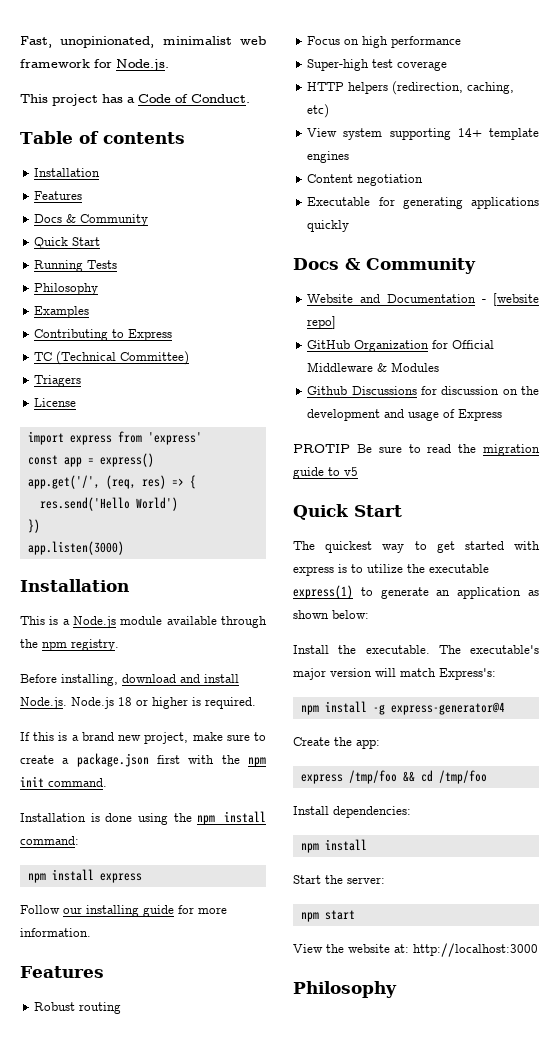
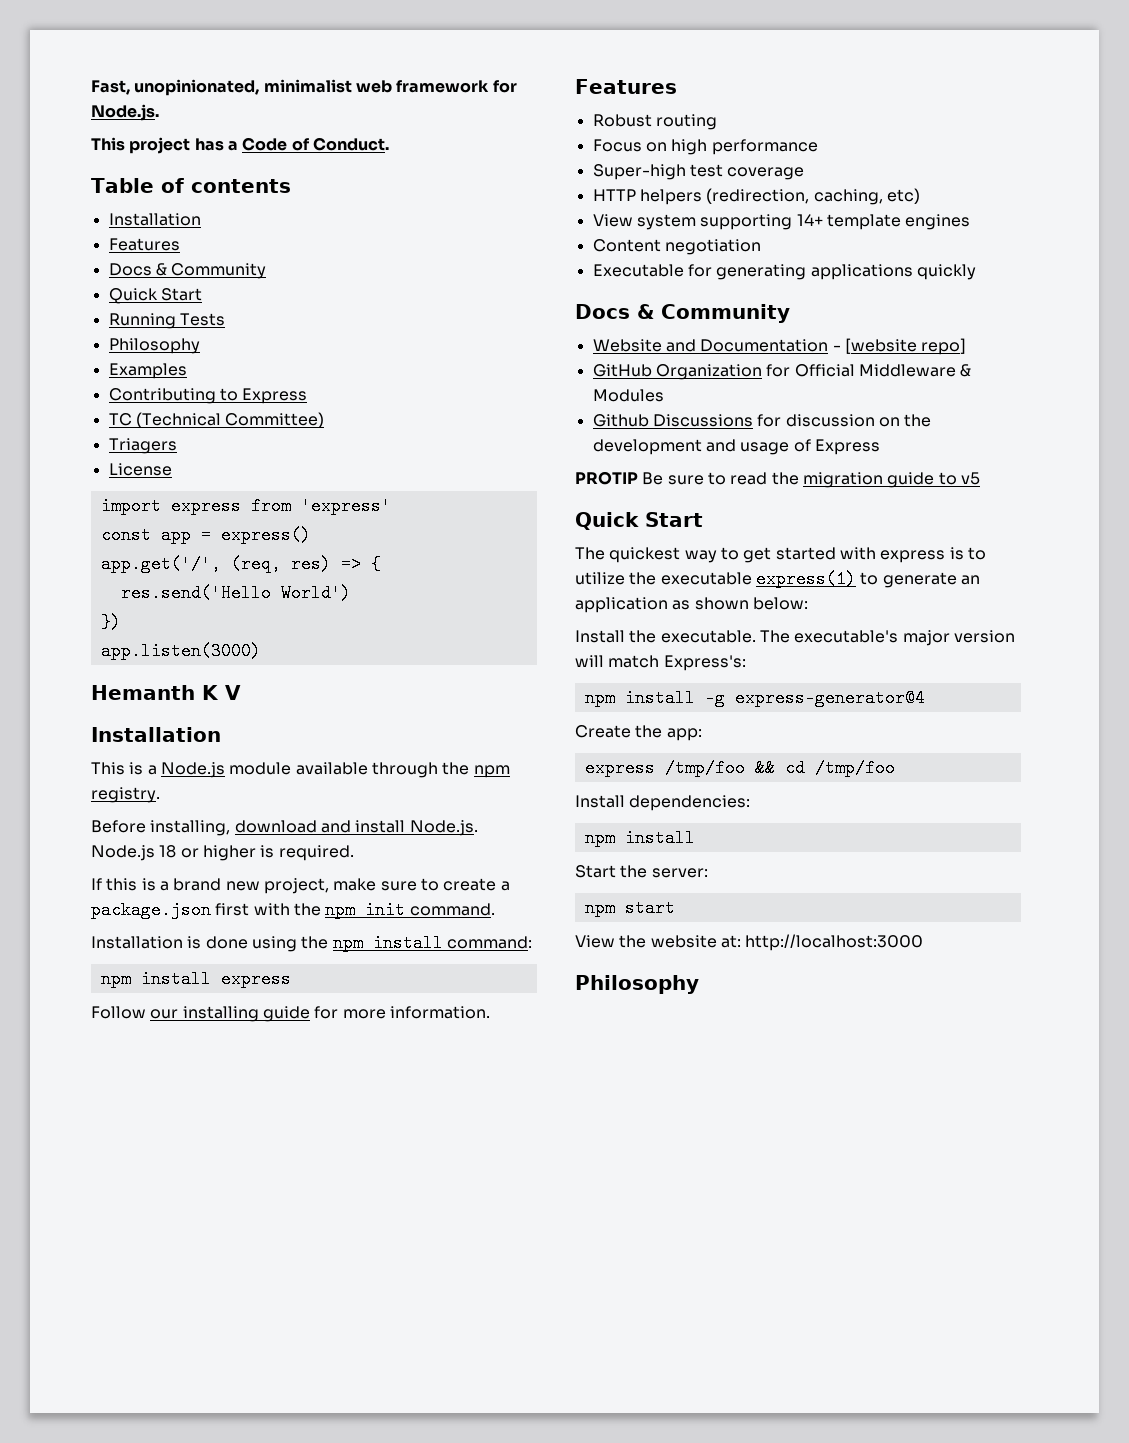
(124, 548) none -> [91,685,241,700] // Hemanth K V

